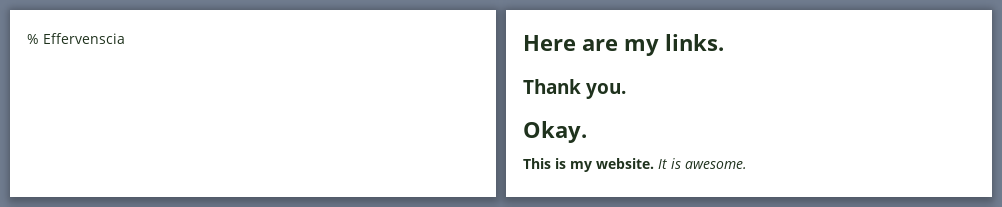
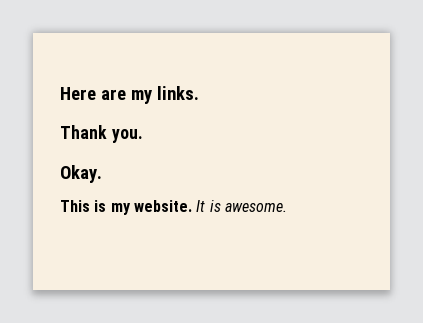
[27,33,125,44] % Effervenscia // -> (60, 93) none

